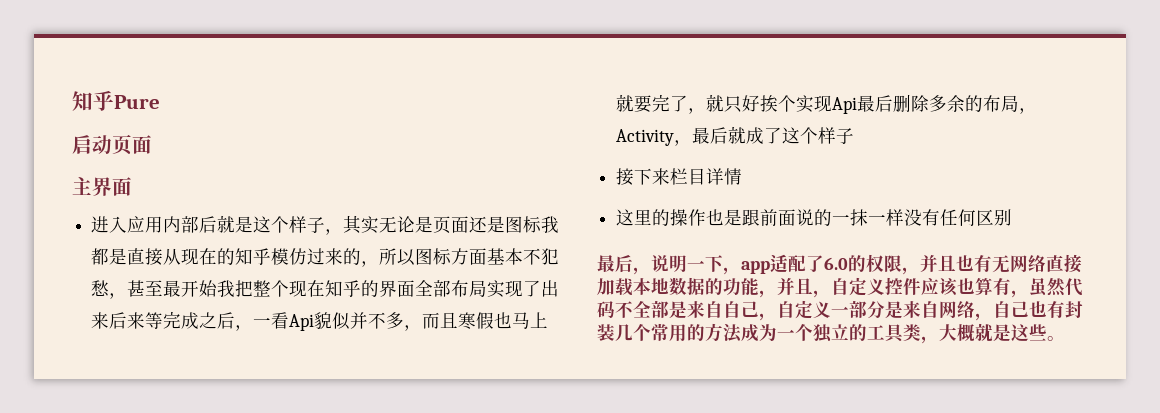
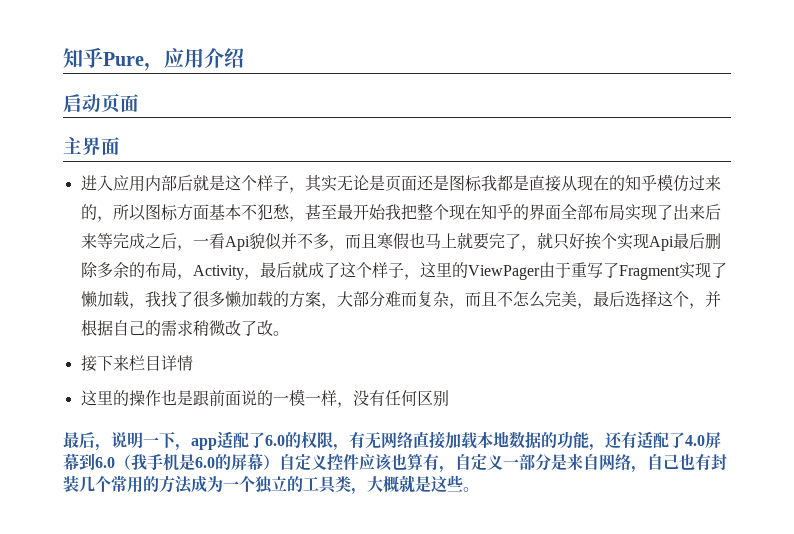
(160, 102) none -> [144,48,244,71] ，应用介绍
(855, 136) none -> [403,262,727,280] [80,291,721,309] [80,319,289,336] ，这里的ViewPager由于重写了Fragment实现了懒加载，我找了很多懒加载的方案，大部分难而复杂，而且不怎么完美，最后选择这个，并根据自己的需求稍微改了改。
[850,209,905,226] 抹一样 -> [288,389,353,408] 模一样，
[920,254,974,273] 并且也 -> (349, 447) none
[777,277,831,298] 并且， -> [605,431,721,449] [63,453,279,471] 还有适配了4.0屏幕到6.0（我手机是6.0的屏幕）
[1029,277,1083,297] [597,300,777,321] 虽然代码不全部是来自自己， -> (455, 469) none

